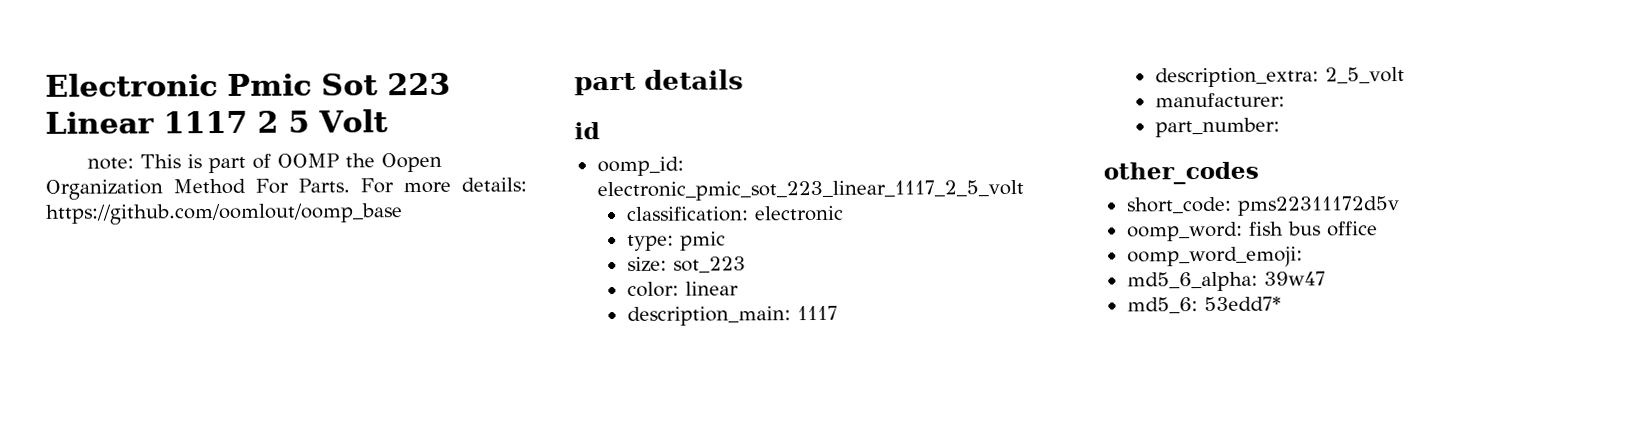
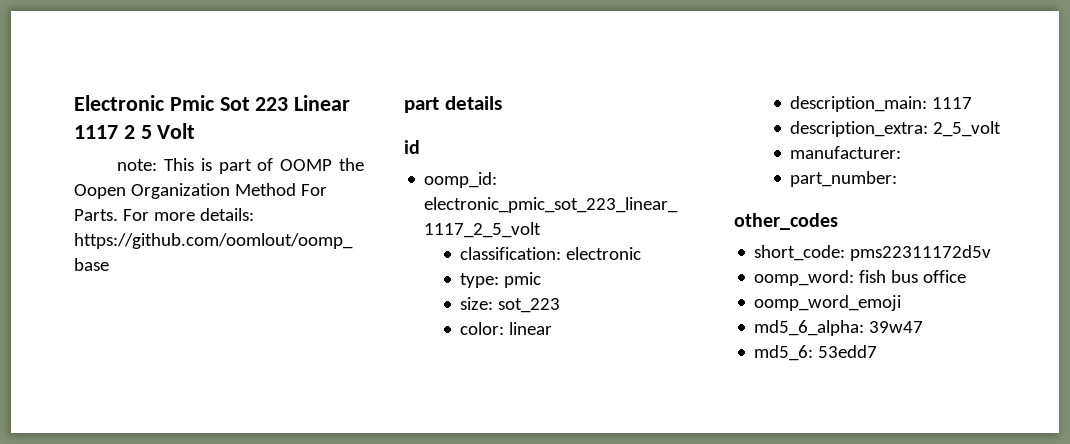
[1126,246,1303,268] oomp_word_emoji: -> [754,295,902,311] oomp_word_emoji
[1203,296,1281,312] 53edd7* -> [818,345,878,358] 53edd7

